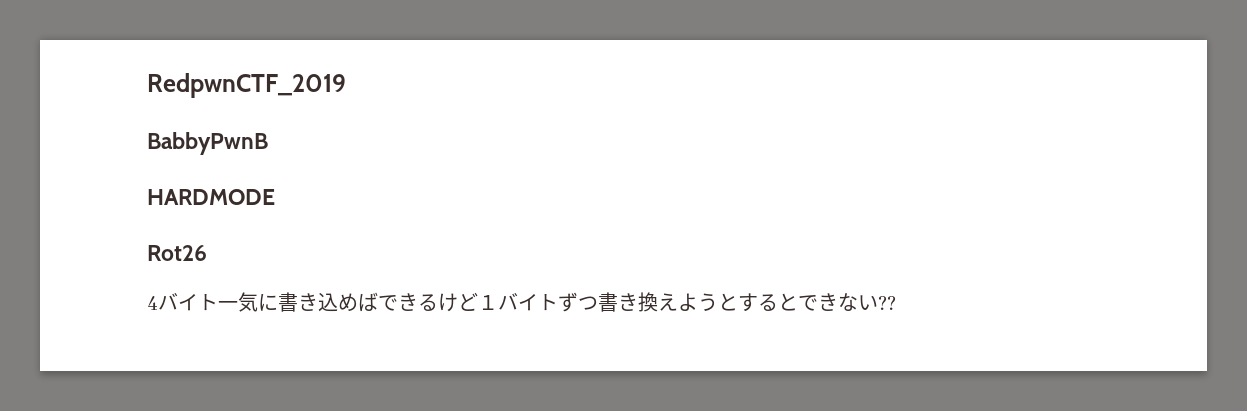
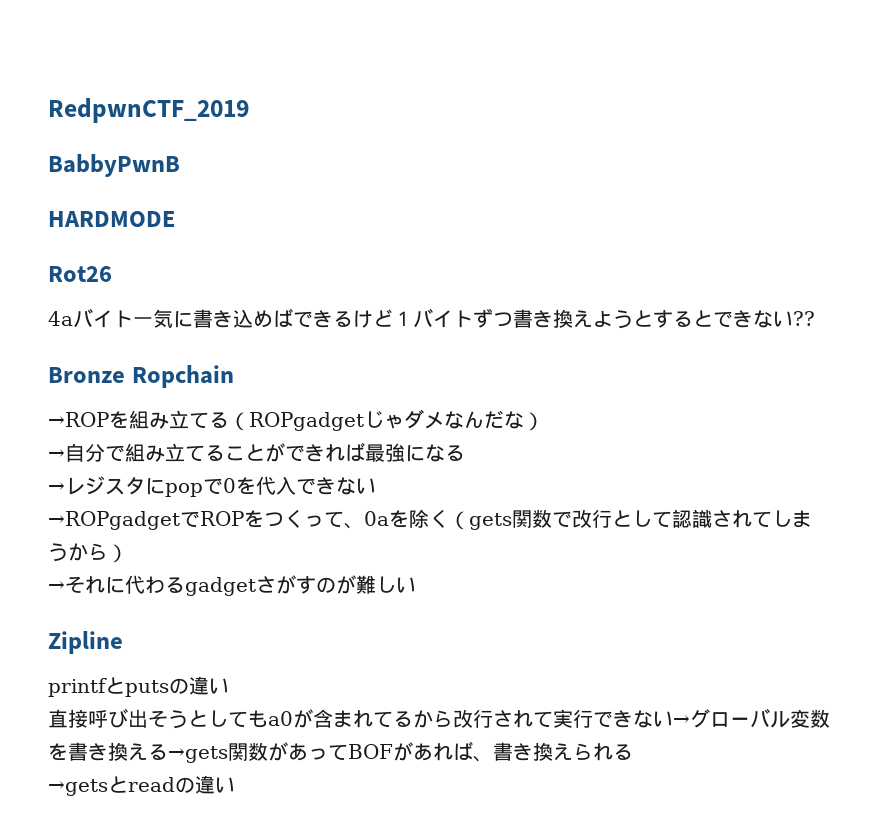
[147,296,158,310] 4 -> [48,311,73,326] 4a
(896, 303) none -> [48,365,234,388] [48,409,544,431] [48,442,465,463] [48,476,376,497] [48,509,812,530] [48,543,128,563] [48,575,416,596] [48,631,123,654] [48,676,229,697] [48,708,830,729] [48,741,633,763] [48,775,235,796] // Bronze Ropchain // →ROPを組み立てる（ROPgadgetじゃダメなんだな） // →自分で組み立てることができれば最強になる // →レジスタにpopで0を代入できない // →ROPgadgetでROPをつくって、0aを除く（gets関数で改行として認識されてしまうから） // →それに代わるgadgetさがすのが難しい // Zipline // printfとputsの違い // 直接呼び出そうとしてもa0が含まれてるから改行されて実行できない→グローバル変数を書き換える→gets関数があってBOFがあれば、書き換えられる // →getsとreadの違い

